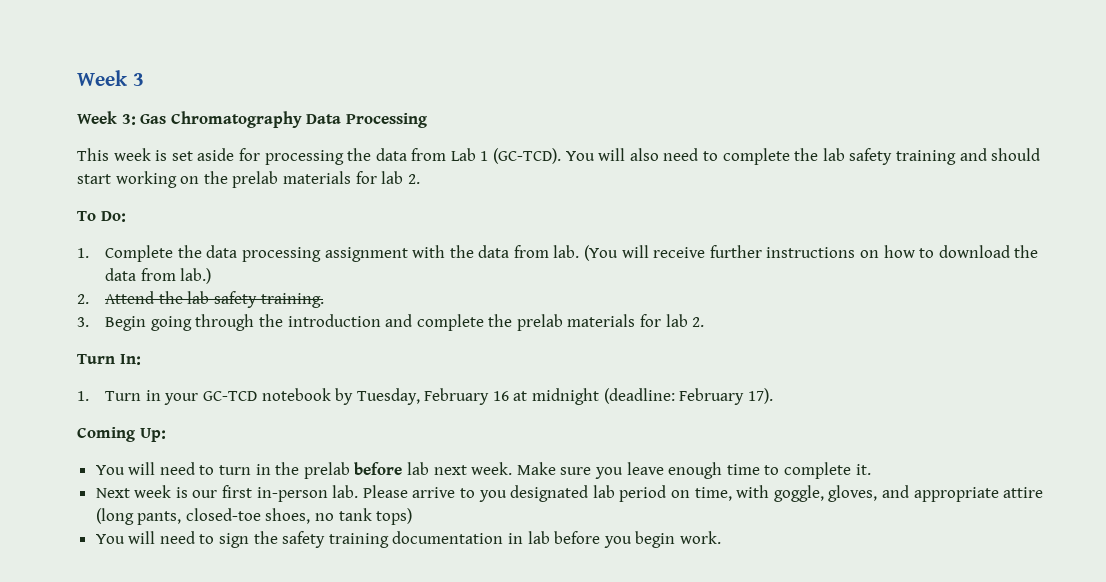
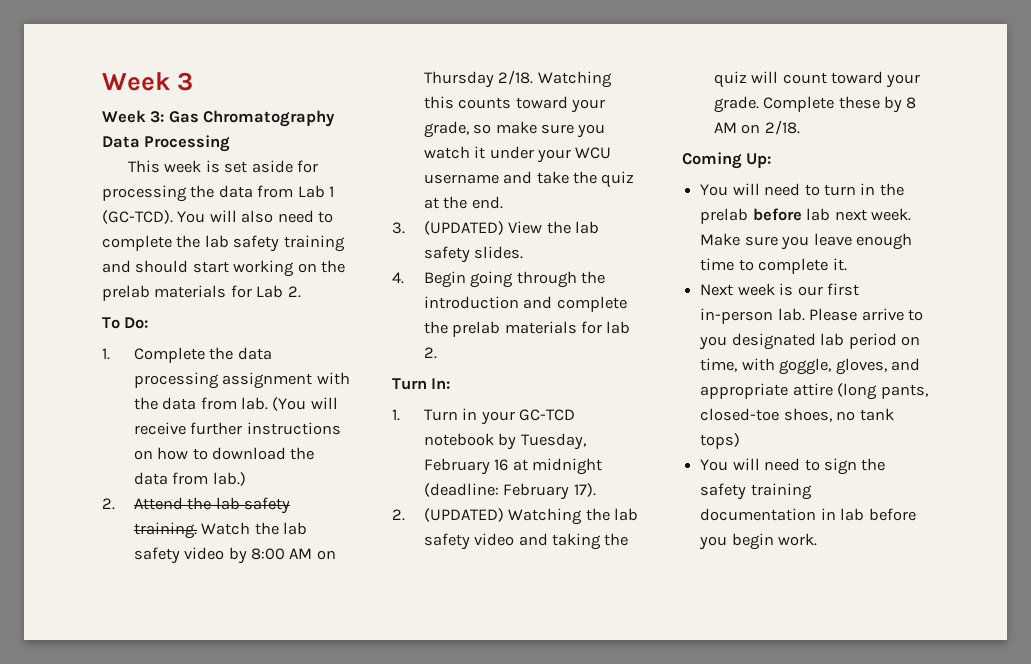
[381,171,404,184] lab -> [256,285,284,298] Lab
[77,317,89,327] // 3. -> [201,522,307,535] [133,547,336,564] [423,70,612,88] [423,96,605,113] [423,121,606,138] [423,146,612,163] [423,171,635,188] [423,196,503,209] [392,221,599,235] [423,246,524,263] [392,272,404,284] Watch the lab safety video by 8:00 AM on Thursday 2/18. Watching this counts toward your grade, so make sure you watch it under your WCU username and take the quiz at the end. // 3. (UPDATED) View the lab safety slides. // 4.
(773, 396) none -> [392,508,638,525] [423,533,629,550] [713,71,921,88] [713,96,917,113] [713,120,800,135] // 2. (UPDATED) Watching the lab safety video and taking the quiz will count toward your grade. Complete these by 8 AM on 2/18.

